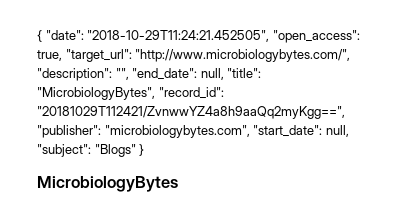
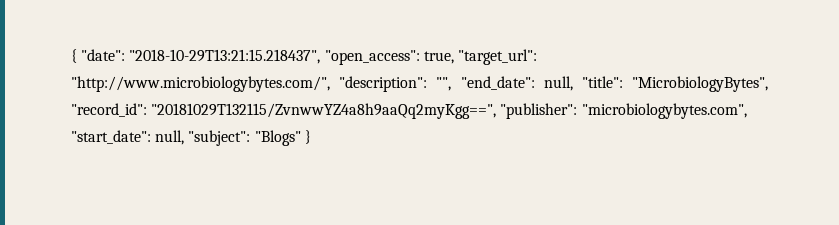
[87,30,270,42] "2018-10-29T11:24:21.452505", -> [129,49,321,64] "2018-10-29T13:21:15.218437",
[37,106,345,119] "20181029T112421/ZvnwwYZ4a8h9aaQq2myKgg==", -> [151,103,497,119] "20181029T132115/ZvnwwYZ4a8h9aaQq2myKgg==",
[37,176,178,192] // MicrobiologyBytes -> (311, 137) none

